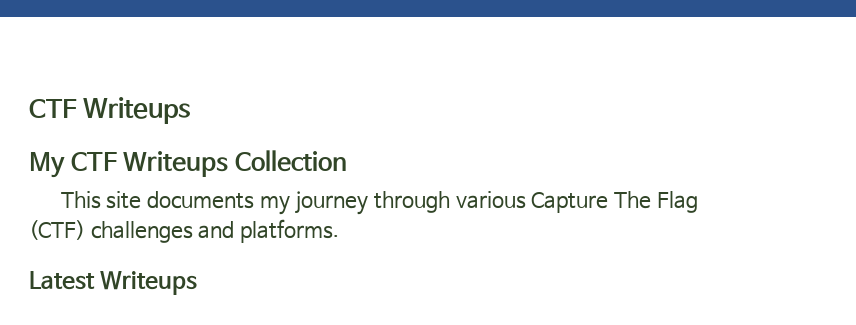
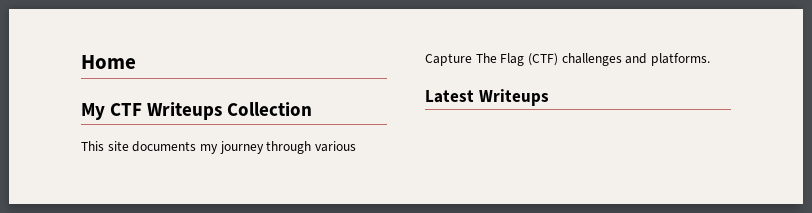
[29,97,190,124] CTF Writeups -> [81,55,136,69] Home

